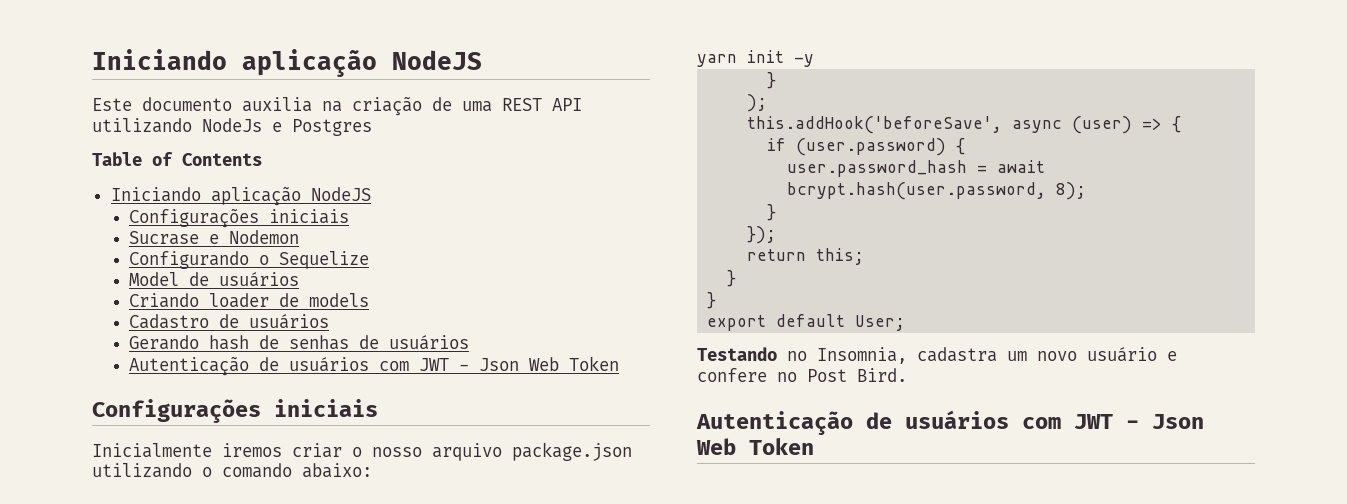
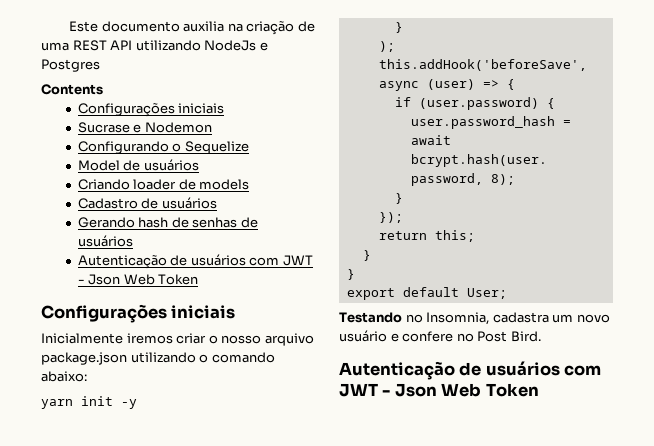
[92,49,482,77] Iniciando aplicação NodeJS // -> (69, 26) none
[92,152,173,166] Table of -> (100, 65) none
[110,186,371,206] // Iniciando aplicação NodeJS -> (103, 89) none

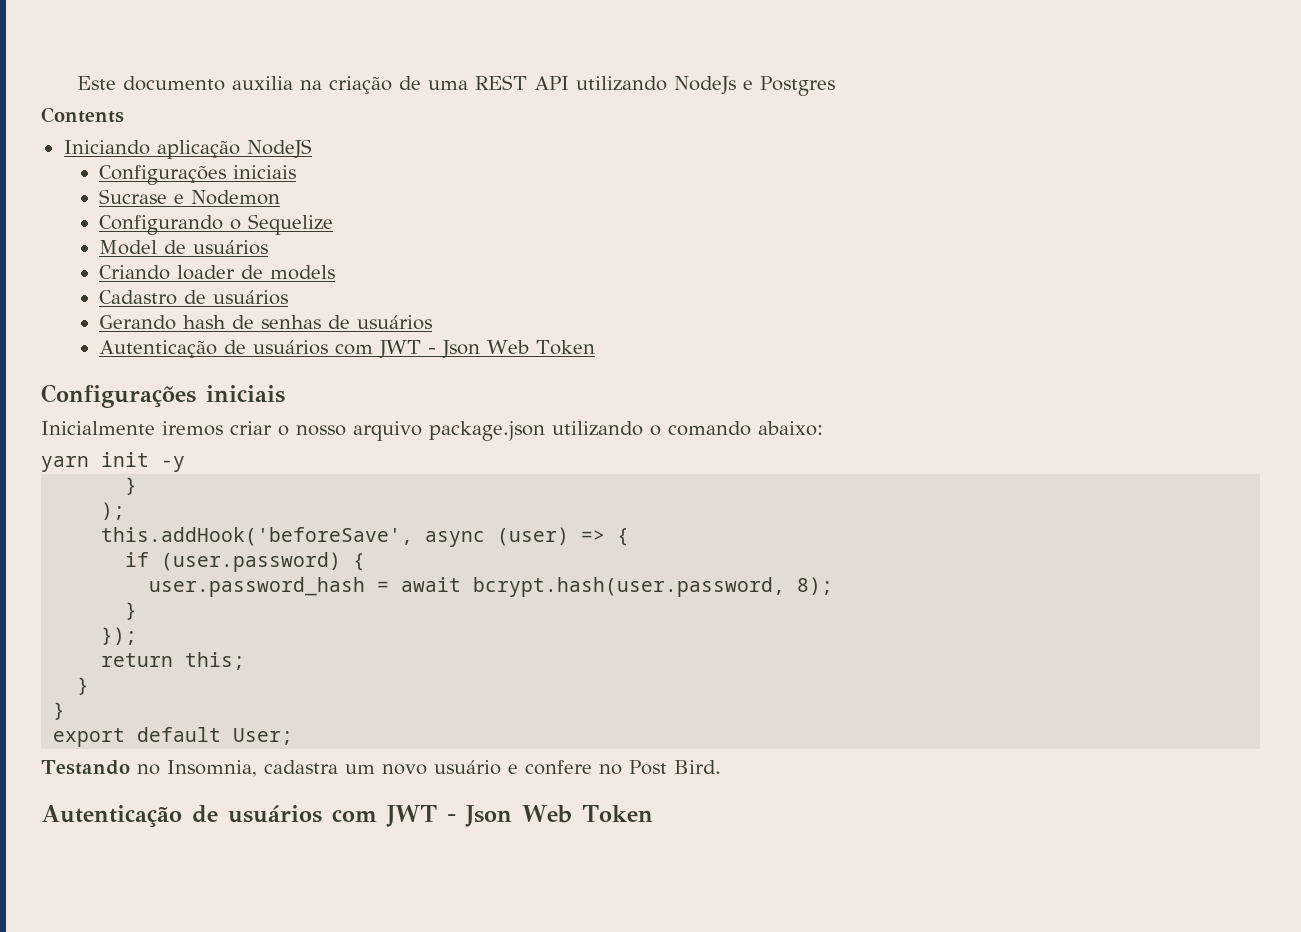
(103, 89) none -> [63,139,312,159] // Iniciando aplicação NodeJS

